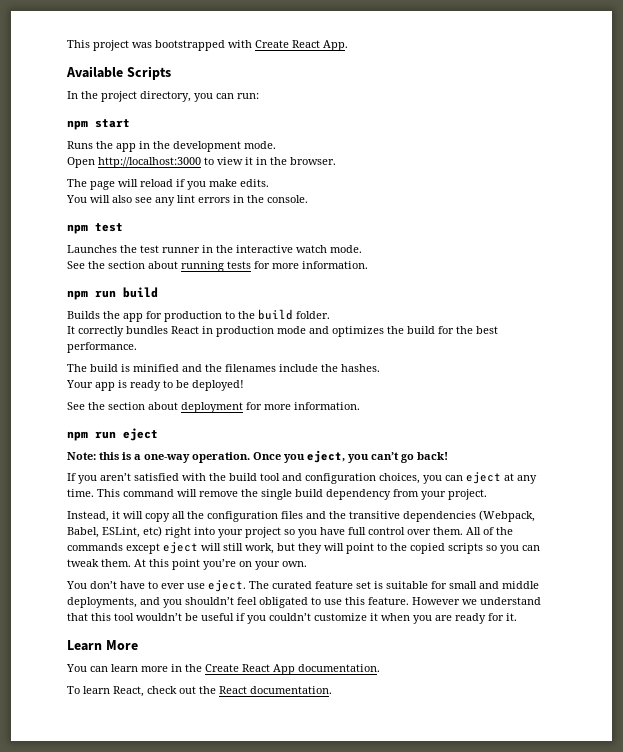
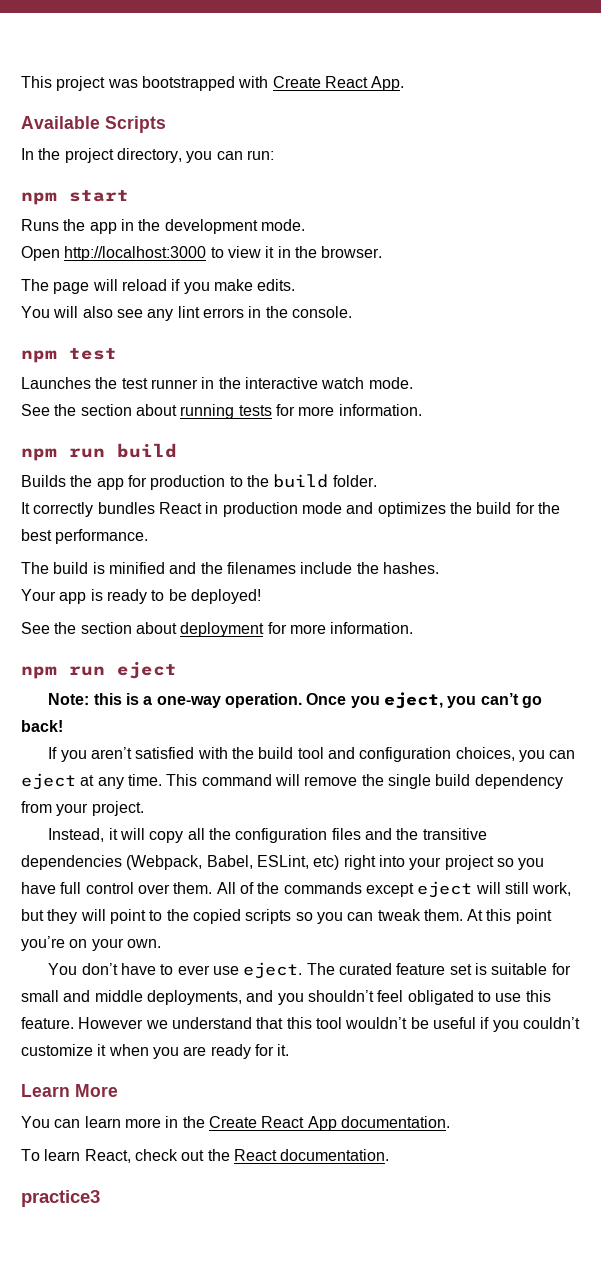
(332, 690) none -> [21,1190,100,1207] // practice3

